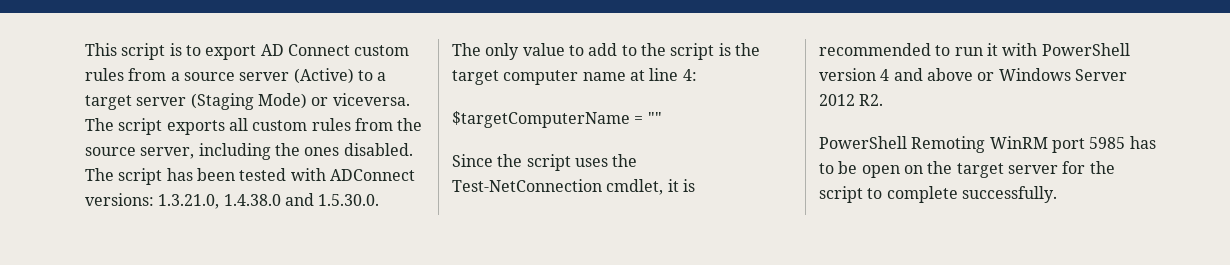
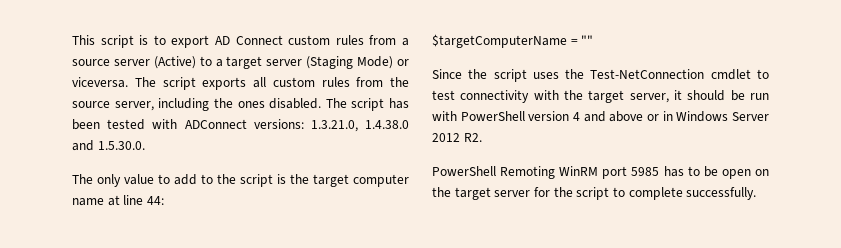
[682,69,697,81] 4: -> [146,196,164,205] 44:
[606,179,695,195] [819,43,998,56] cmdlet, it is recommended to run it -> [710,69,769,80] [432,90,769,103] cmdlet to test connectivity with the target server, it should be run
(995, 76) none -> [662,111,673,121] in

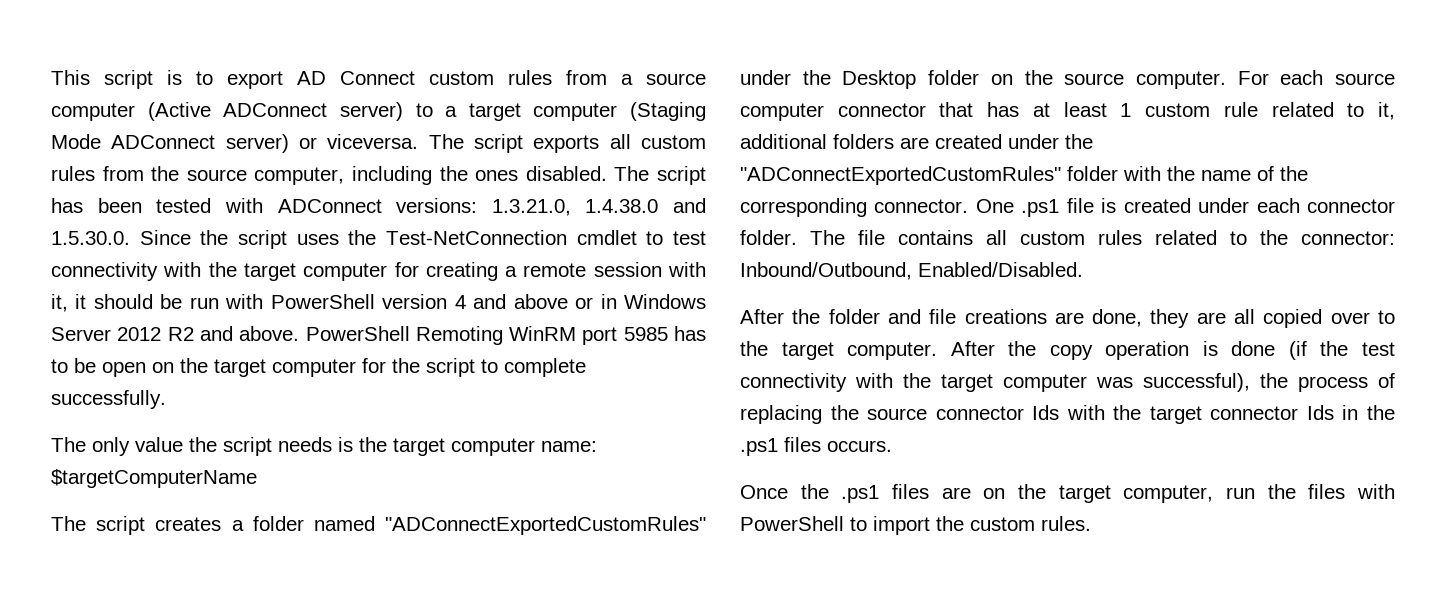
[113,56,394,69] server (Active) to a target server (Staging Mode) -> [51,102,706,121] [51,134,289,153] computer (Active ADConnect server) to a target computer (Staging Mode ADConnect server)
[114,101,154,111] server, -> [254,167,345,185] computer,
[72,174,409,187] [72,195,164,206] [432,34,594,48] // The only value to add to the script is the target computer name at line 44: // $targetComputerName = "" // -> (130, 238) none
[629,93,669,103] server, -> [303,262,706,281] [51,294,68,312] computer for creating a remote session with it,
[463,133,482,142] R2. // -> [167,326,300,341] R2 and above.
[494,190,531,197] server -> [272,359,356,377] computer
(757, 193) none -> [51,437,597,456] [51,469,257,488] [51,516,706,535] [740,70,1395,89] [740,102,1395,121] [740,134,1093,149] [740,166,1308,185] [740,198,1395,217] [740,230,1395,245] [740,262,1083,280] [740,309,1395,328] [740,341,1395,360] [740,373,1395,392] [740,405,1395,424] [740,437,892,456] [740,484,1395,503] [740,516,1091,535] // The only value the script needs is the target computer name: $targetComputerName // The script creates a folder named "ADConnectExportedCustomRules" under the Desktop folder on the source computer. For each source computer connector that has at least 1 custom rule related to it, additional folders are created under the "ADConnectExportedCustomRules" folder with the name of the corresponding connector. One .ps1 file is created under each connector folder. The file contains all custom rules related to the connector: Inbound/Outbound, Enabled/Disabled. // After the folder and file creations are done, they are all copied over to the target computer. After the copy operation is done (if the test connectivity with the target computer was successful), the process of replacing the source connector Ids with the target connector Ids in the .ps1 files occurs. // Once the .ps1 files are on the target computer, run the files with PowerShell to import the custom rules.

